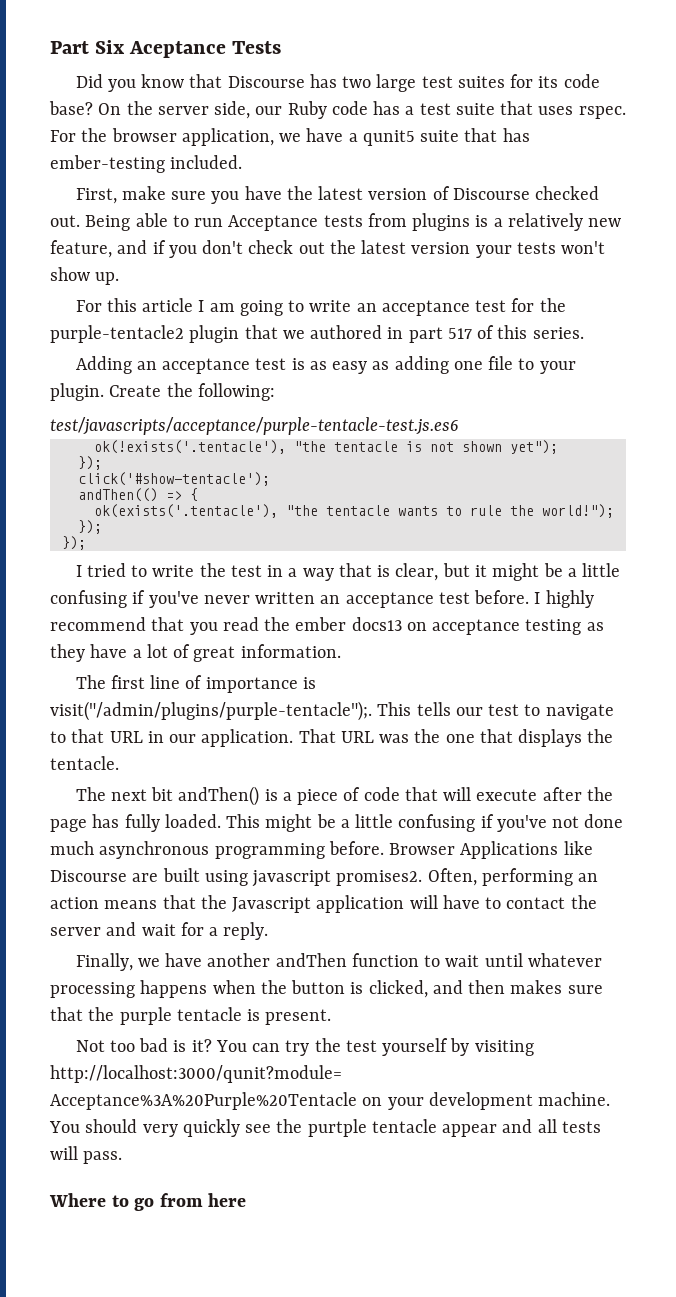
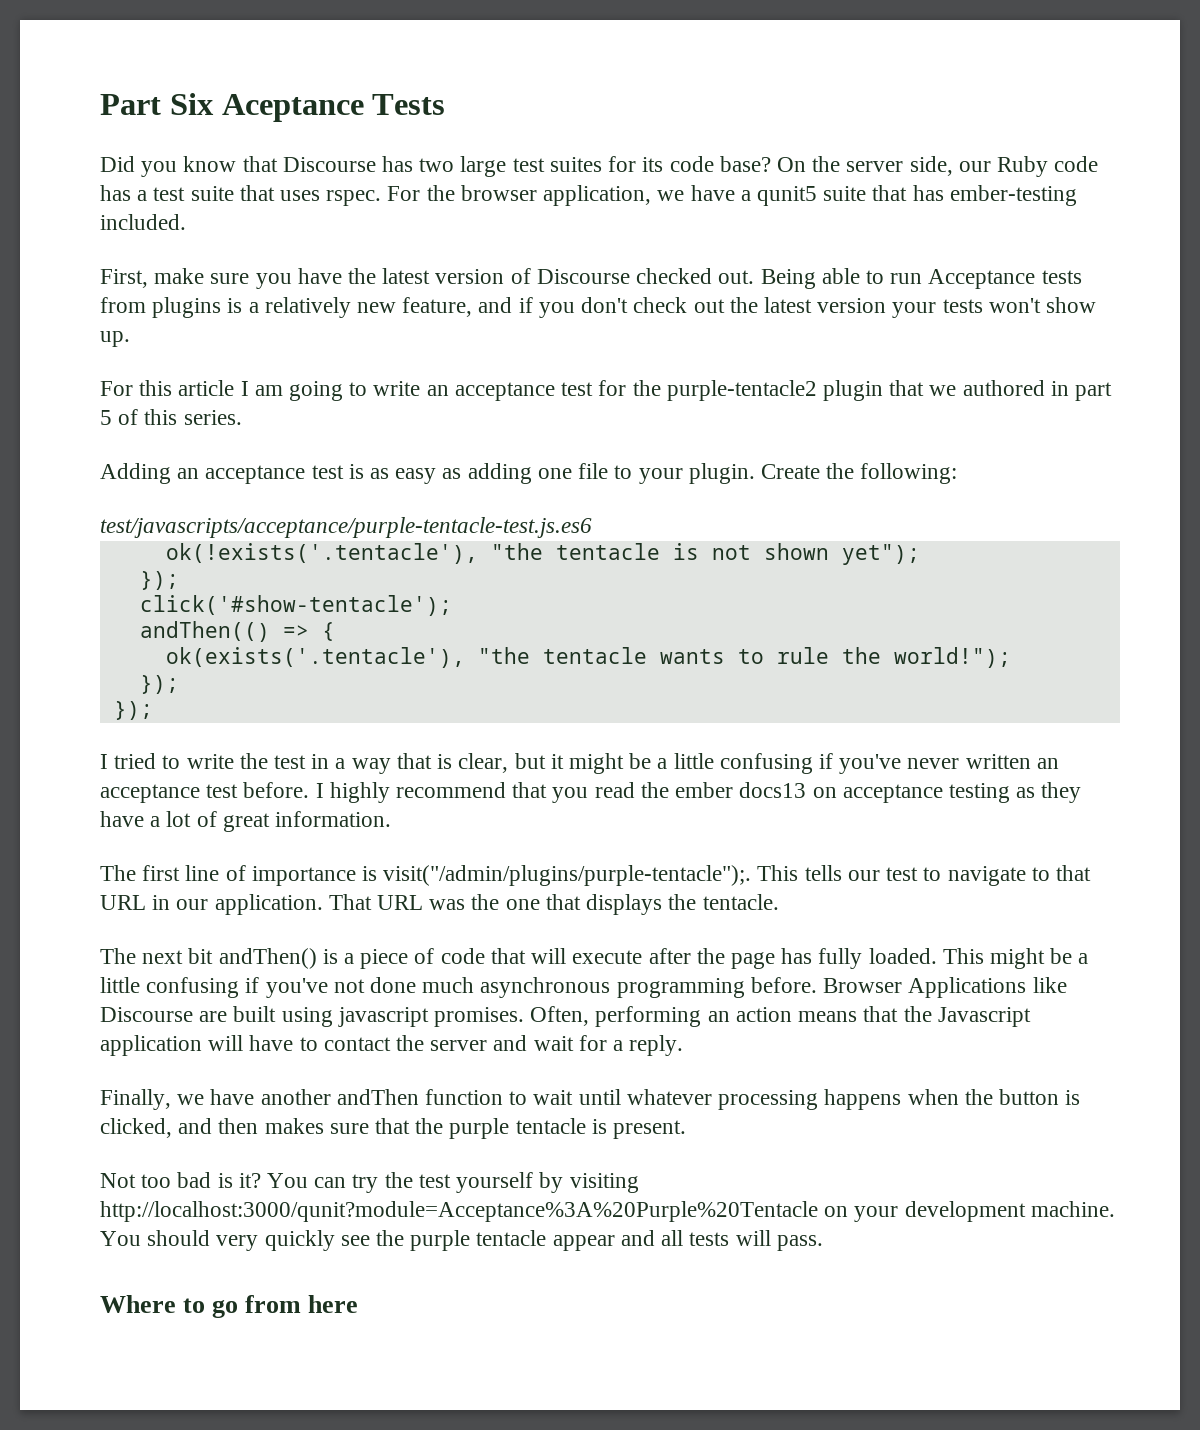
[447,328,472,339] 517 -> [100,410,112,425] 5
[336,870,423,886] promises2. -> [434,1007,525,1027] promises.
[307,1119,367,1137] purtple -> [410,1230,471,1251] purple

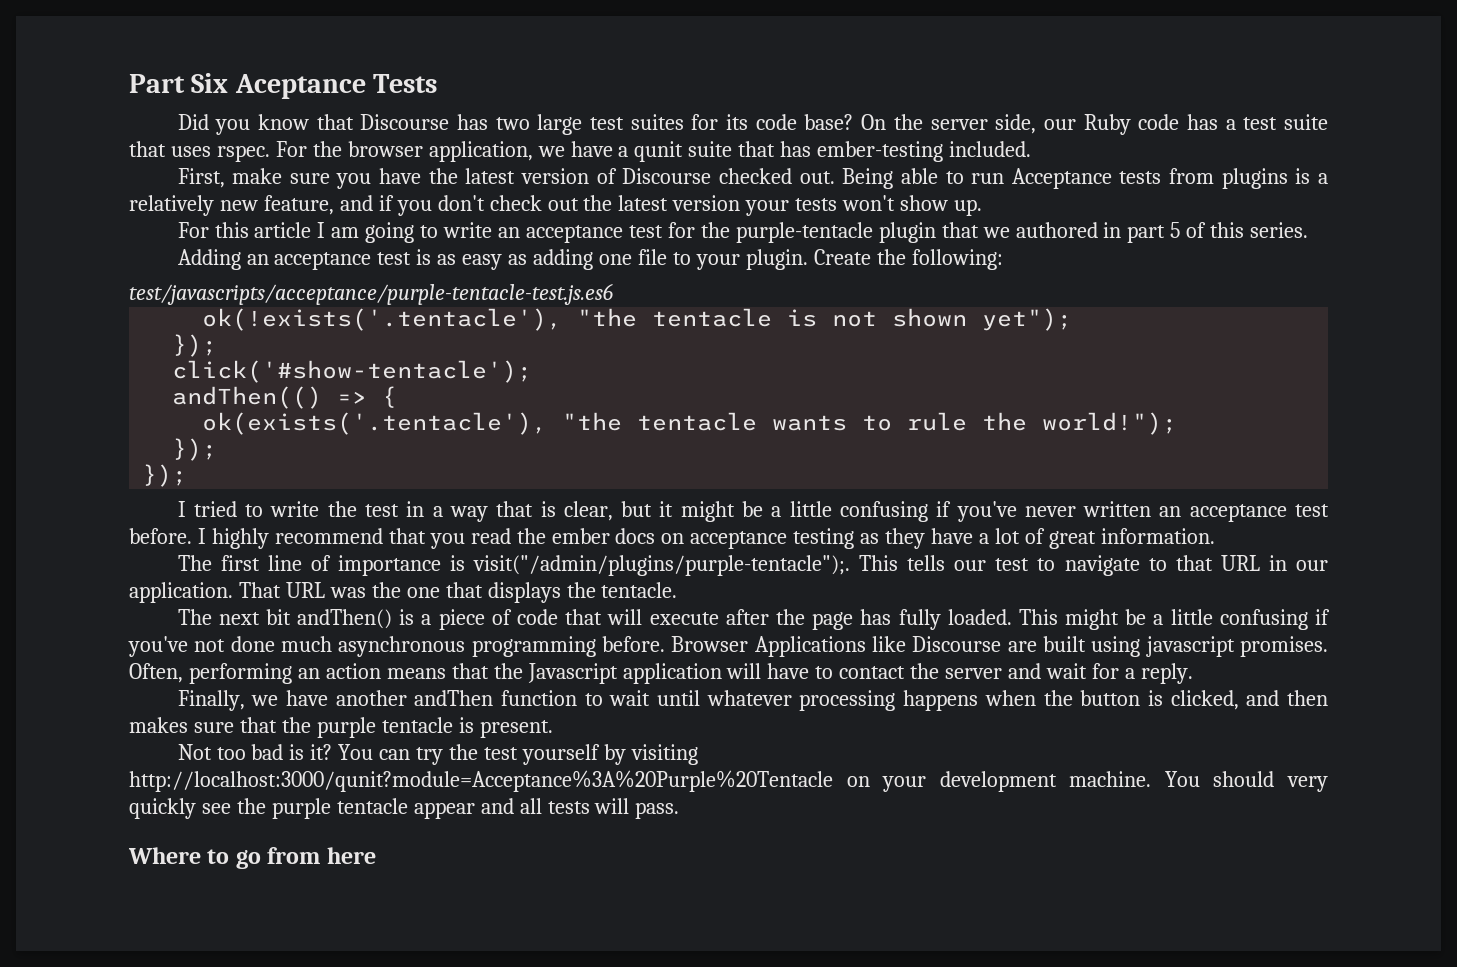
[756,186,817,206] qunit5 -> [634,141,684,162] qunit
[666,380,817,401] purple-tentacle2 -> [735,222,873,243] purple-tentacle
[739,782,807,798] docs13 -> [615,528,656,544] docs

